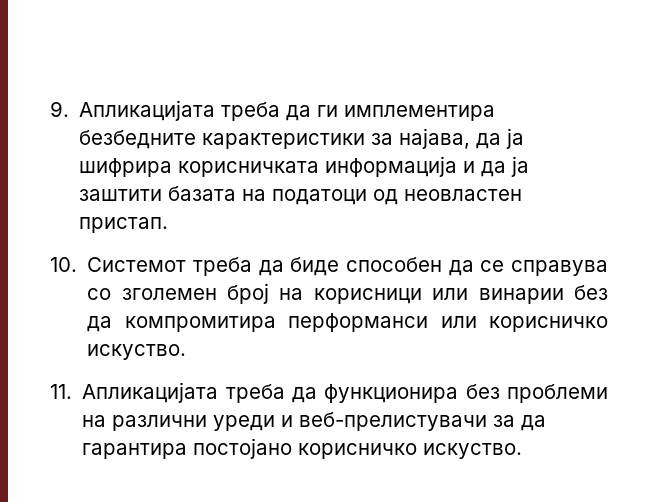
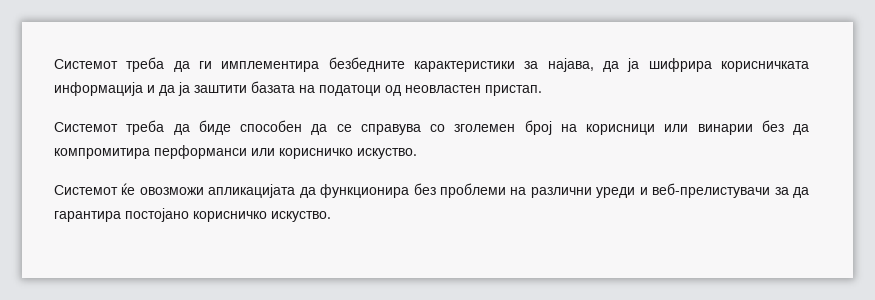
[50,100,216,121] 9. Апликацијата -> [54,59,118,69] Системот
[50,257,77,272] 10. -> (542, 90) none
[50,382,285,403] 11. Апликацијата треба -> [54,183,296,198] Системот ќе овозможи апликацијата

